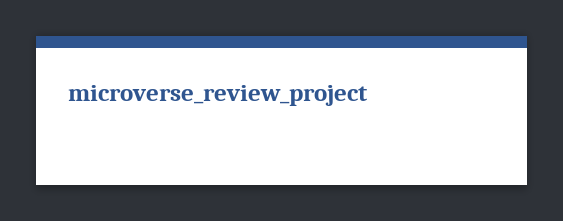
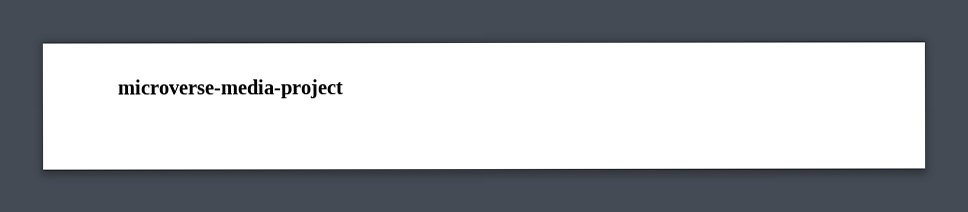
[68,85,368,106] microverse_review_project -> [117,79,343,99] microverse-media-project

